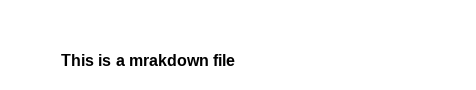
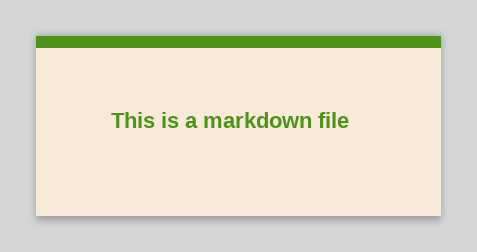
[128,54,209,66] mrakdown -> [203,112,312,128] markdown

